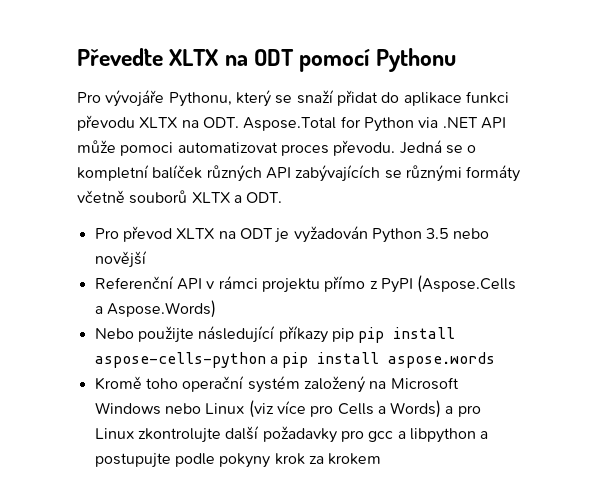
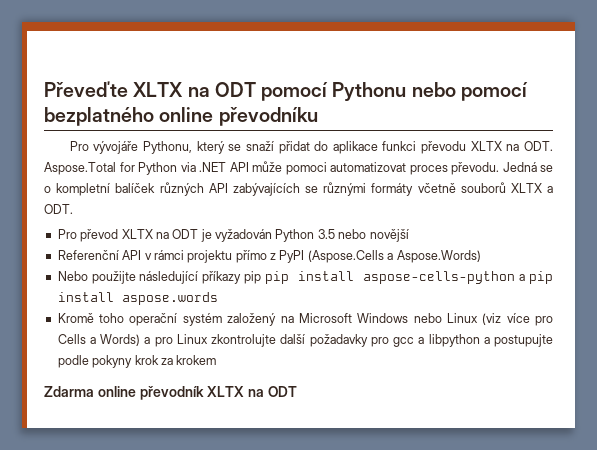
(456, 60) none -> [411,82,528,101] [44,107,318,126] nebo pomocí bezplatného online převodníku
(382, 459) none -> [44,386,297,400] // Zdarma online převodník XLTX na ODT

